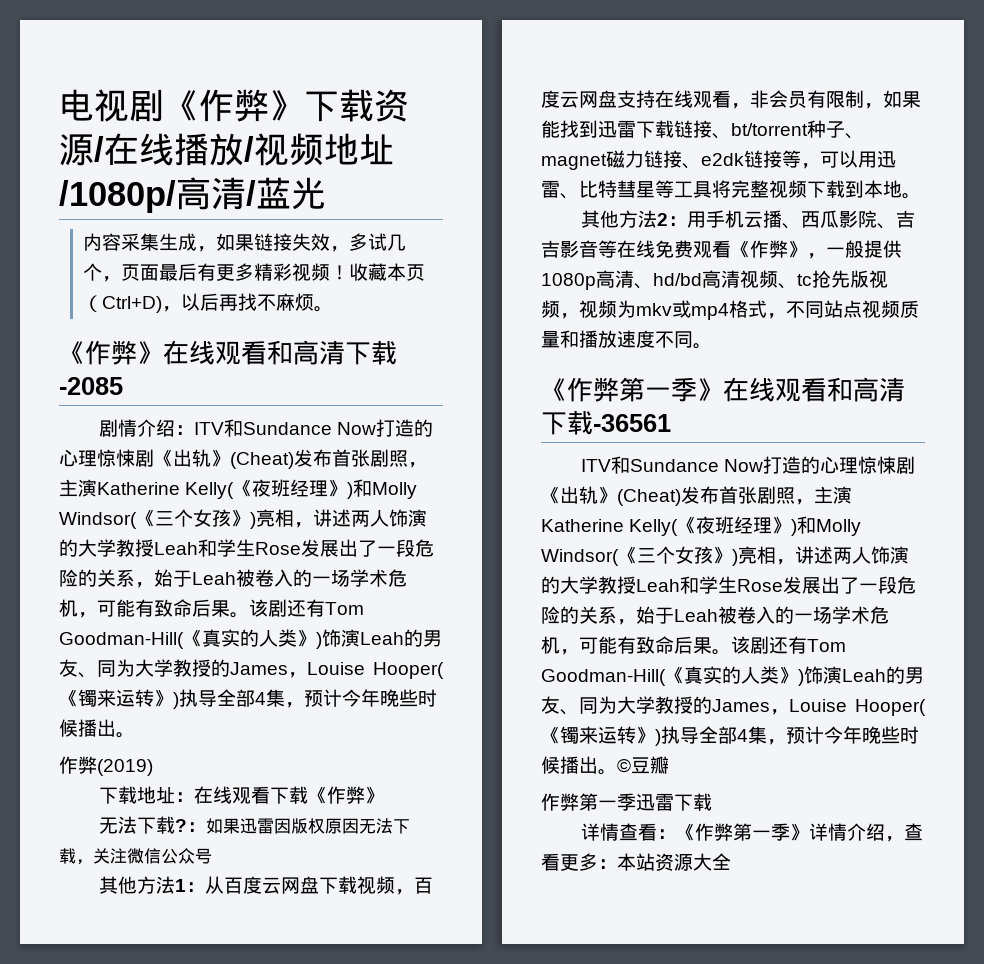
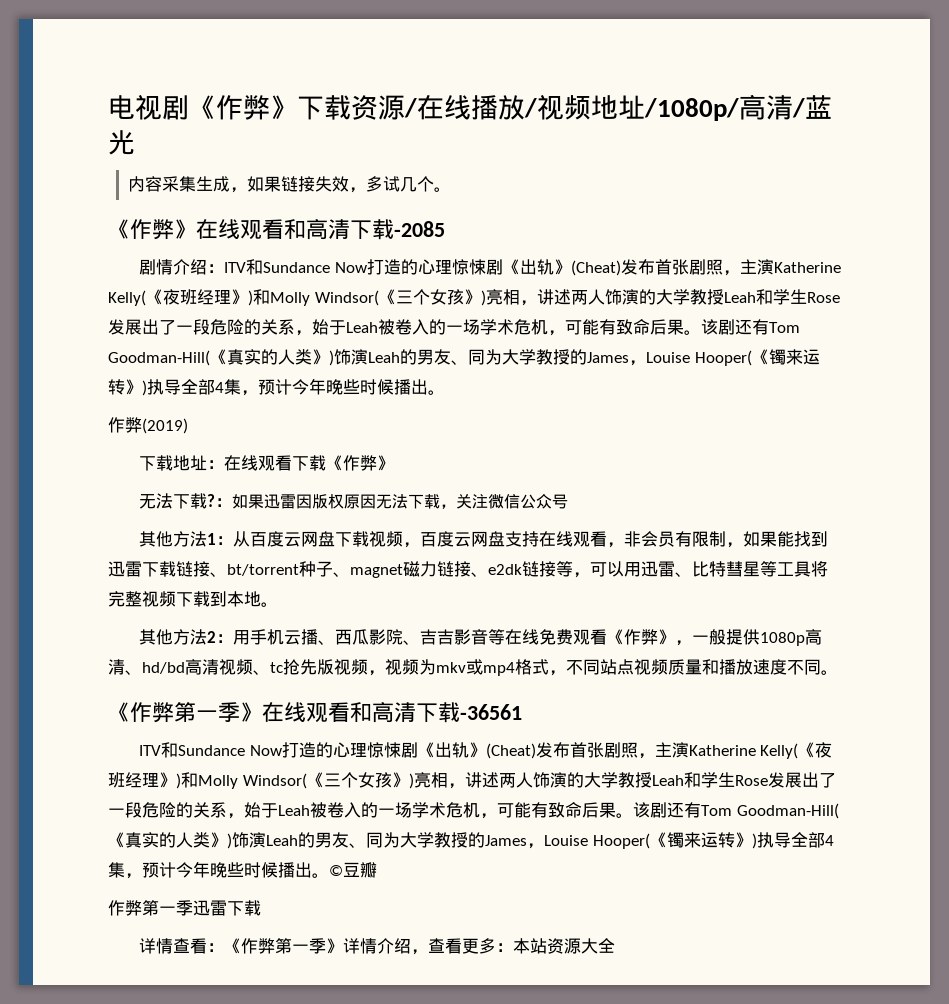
[102,263,426,282] [83,293,315,313] ，页面最后有更多精彩视频！收藏本页（Ctrl+D)，以后再找不麻烦 -> (435, 184) none

